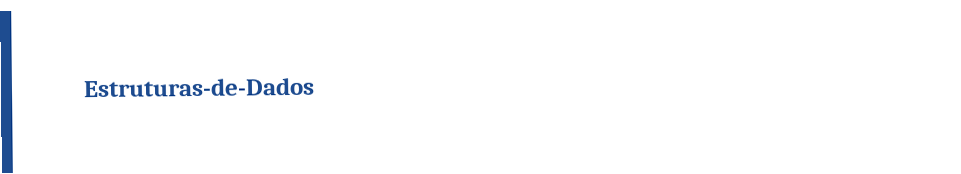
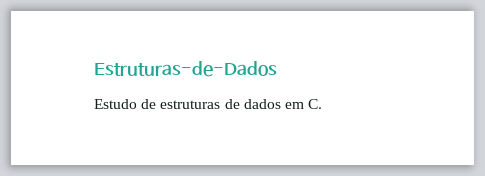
(315, 87) none -> [94,99,323,109] // Estudo de estruturas de dados em C.

